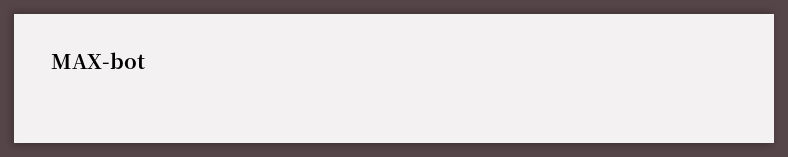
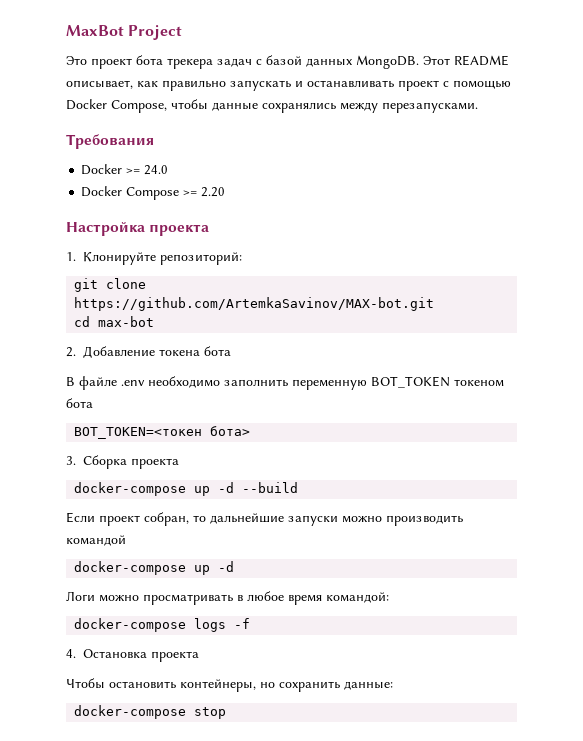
[51,52,145,69] MAX-bot -> [66,25,183,40] [66,55,509,69] [66,80,511,91] [66,99,478,113] [66,134,154,149] [81,164,169,175] [81,186,226,200] [66,222,210,236] [66,252,242,265] [74,278,147,292] [74,297,435,311] [74,316,155,327] [66,346,231,358] [66,376,504,390] [66,398,93,408] [74,426,251,439] [66,455,179,469] [74,482,299,496] [66,512,463,526] [66,535,126,546] [74,561,235,575] [66,591,389,605] [74,618,251,632] [66,649,199,662] [66,678,393,692] [74,705,227,719] MaxBot Project // Это проект бота трекера задач с базой данных MongoDB. Этот README описывает, как правильно запускать и останавливать проект с помощью Docker Compose, чтобы данные сохранялись между перезапусками. // Требования // Docker >= 24.0 // Docker Compose >= 2.20 // Настройка проекта // 1. Клонируйте репозиторий: // git clone https://github.com/ArtemkaSavinov/MAX-bot.git // cd max-bot // 2. Добавление токена бота // В файле .env необходимо заполнить переменную BOT_TOKEN токеном бота // BOT_TOKEN=<токен бота> // 3. Сборка проекта // docker-compose up -d --build // Если проект собран, то дальнейшие запуски можно производить командой // docker-compose up -d // Логи можно просматривать в любое время командой: // docker-compose logs -f // 4. Остановка проекта // Чтобы остановить контейнеры, но сохранить данные: // docker-compose stop

